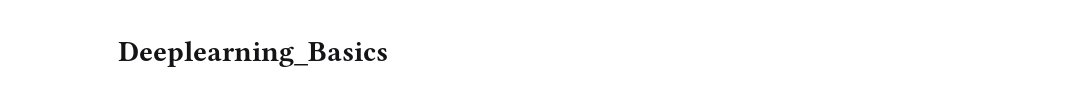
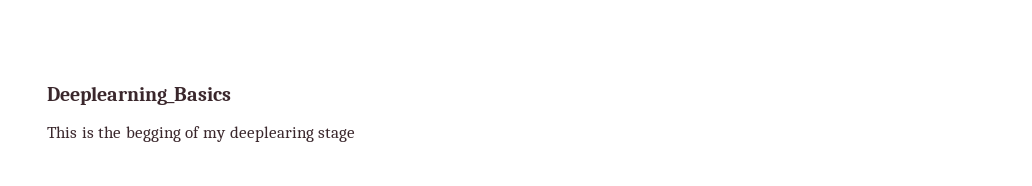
(388, 54) none -> [47,126,356,142] // This is the begging of my deeplearing stage

